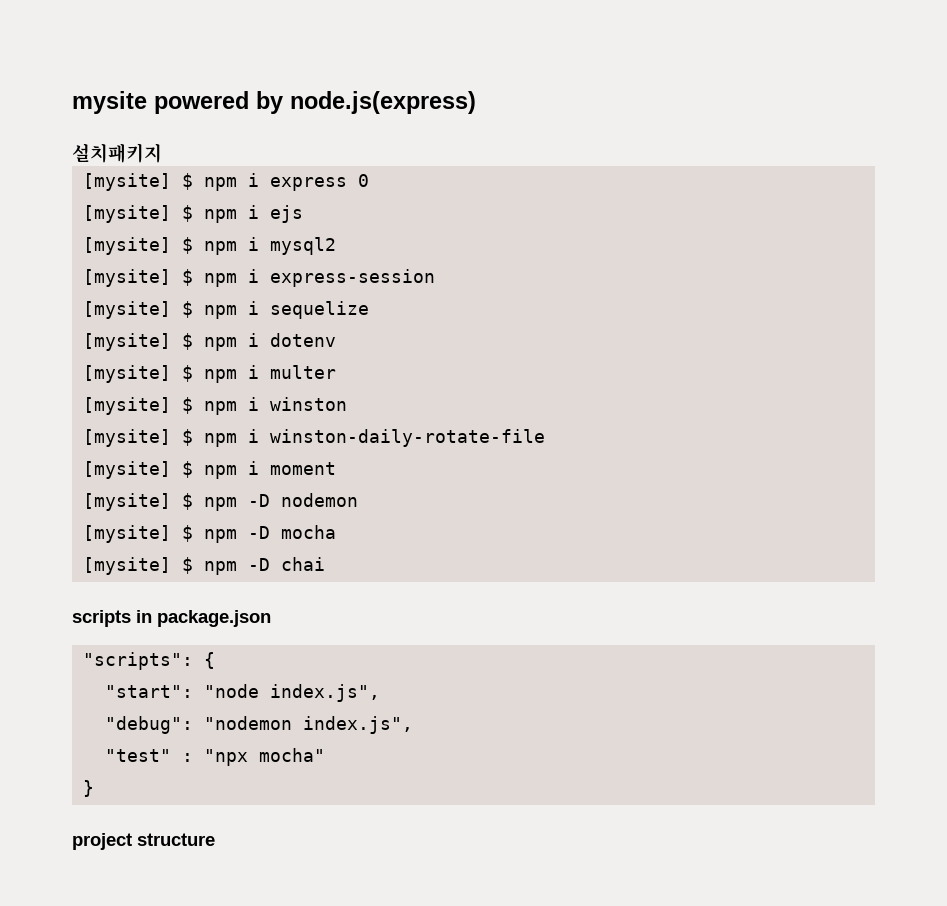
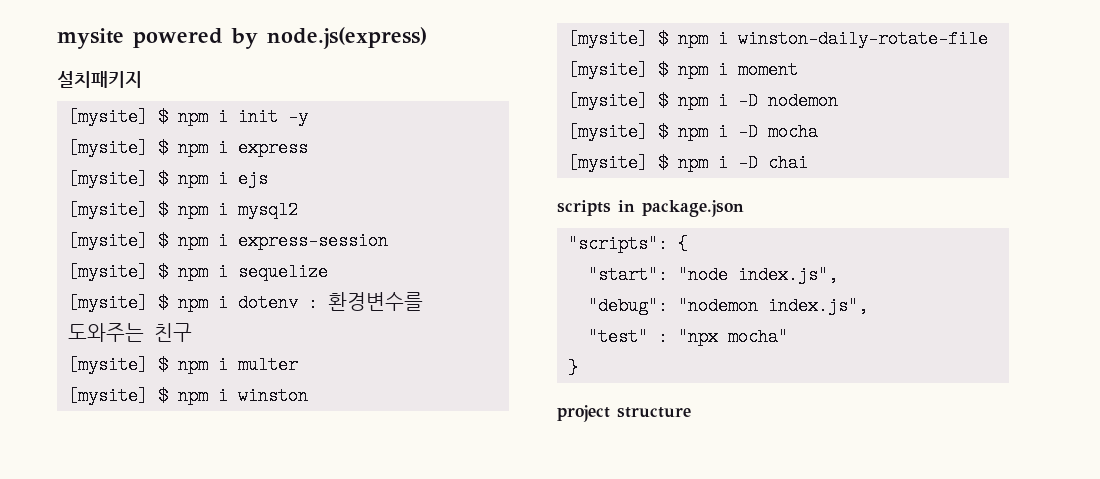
(162, 153) none -> [67,108,308,126] // [mysite] $ npm i init -y
[358,174,370,187] 0 -> (308, 148) none
(337, 340) none -> [307,292,423,312] [67,323,192,342] : 환경변수를 도와주는 친구
(238, 504) none -> [717,92,728,110] i
(238, 536) none -> [717,123,728,141] i
(238, 568) none -> [717,154,728,172] i

